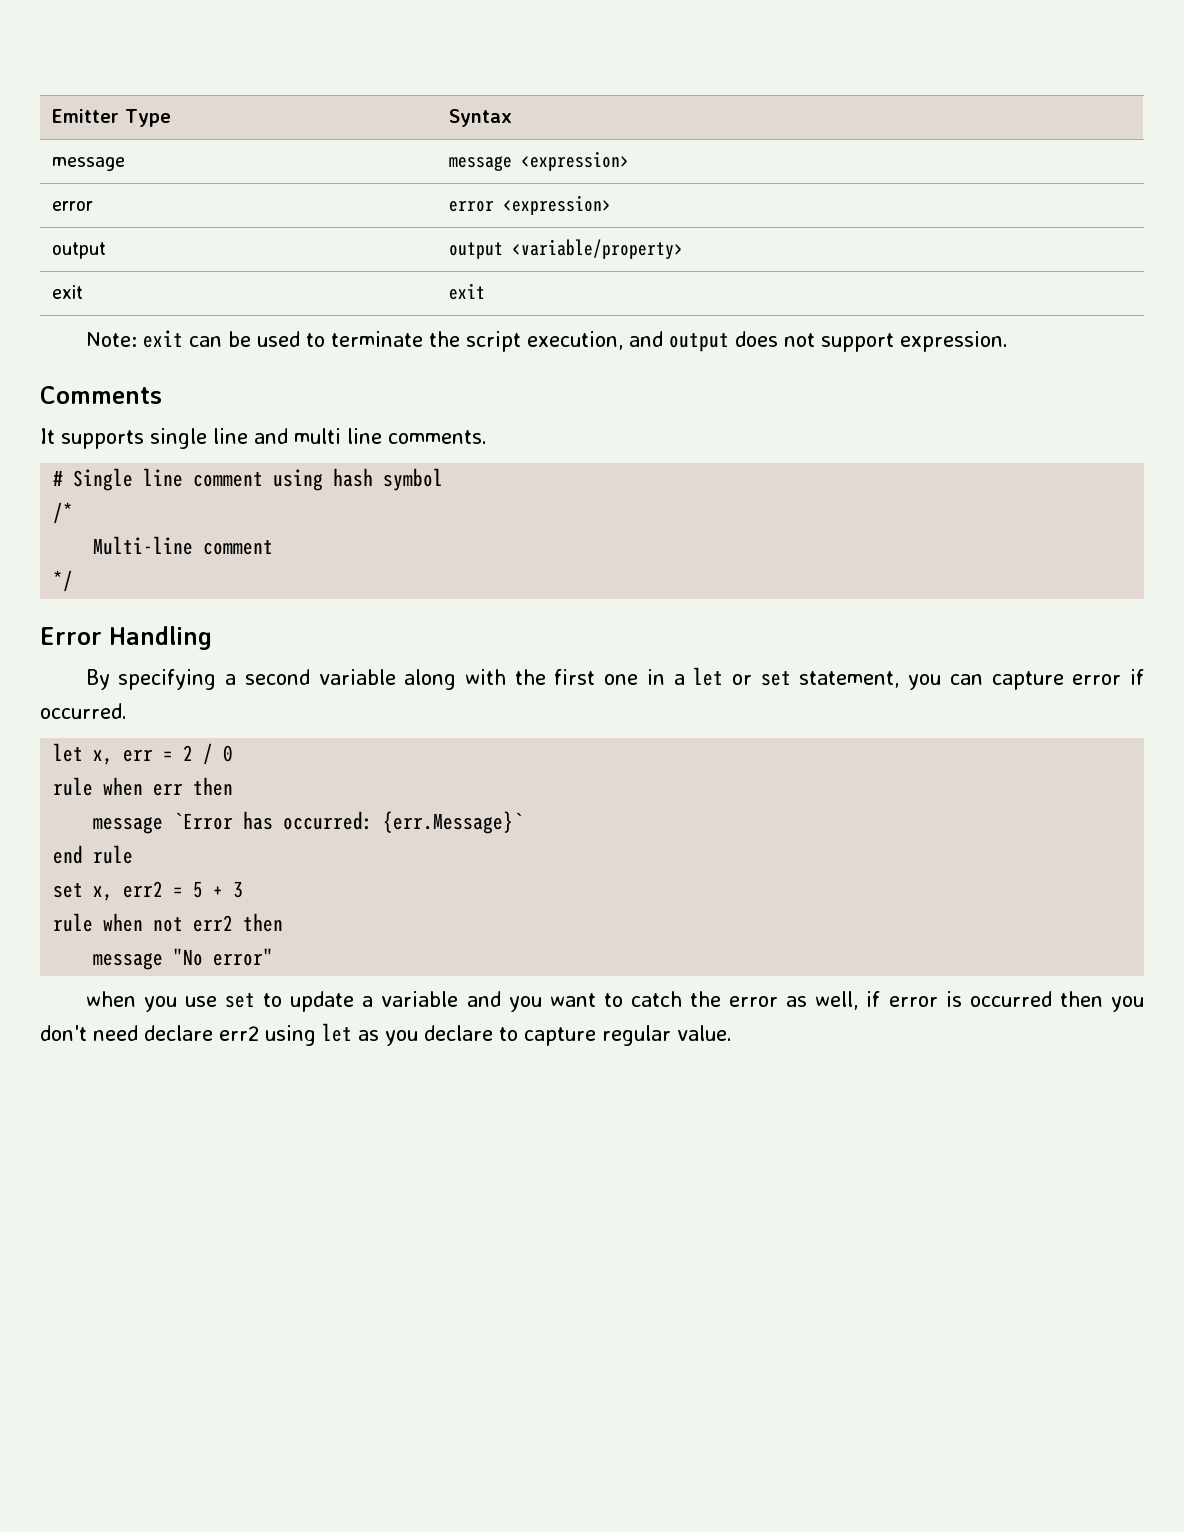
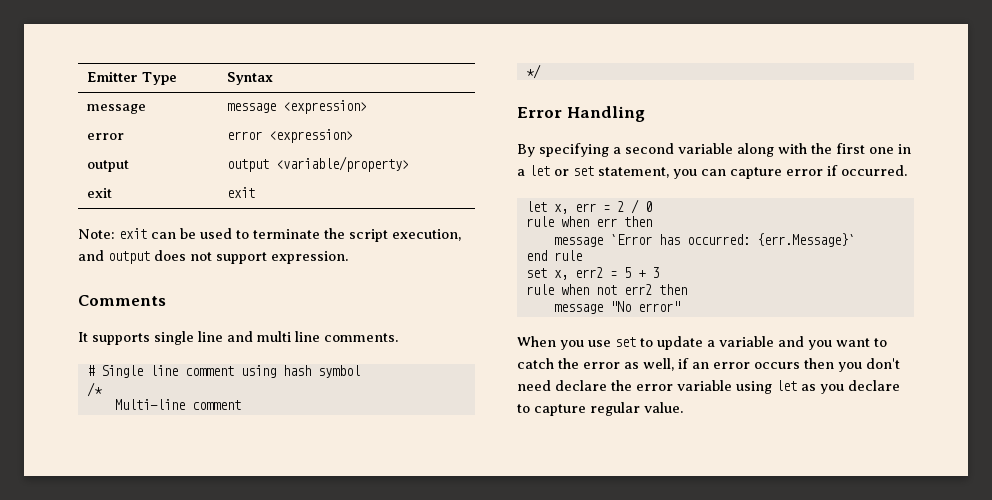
[85,991,136,1007] when -> [517,336,556,347] When
[888,991,1052,1007] error is occurred -> [692,362,800,369] an error occurs
[219,1026,259,1041] err2 -> [611,380,732,391] the error variable

